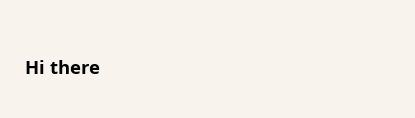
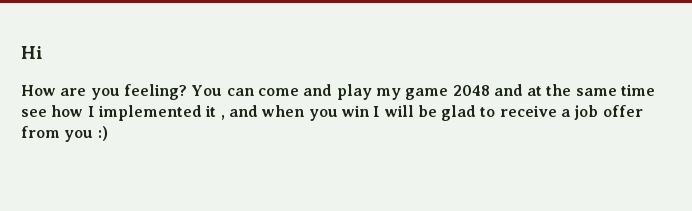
[50,60,100,74] there -> [21,84,656,100] [21,105,643,121] [21,126,108,142] // How are you feeling? You can come and play my game 2048 and at the same time see how I implemented it , and when you win I will be glad to receive a job offer from you :)

